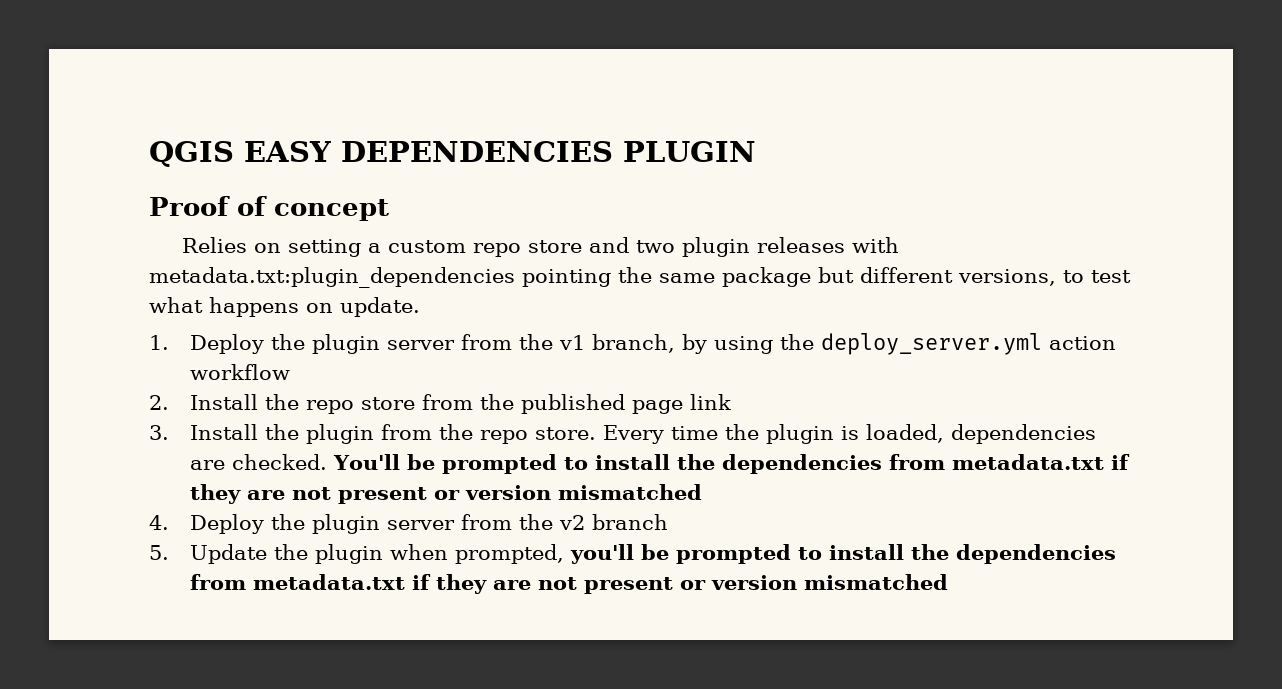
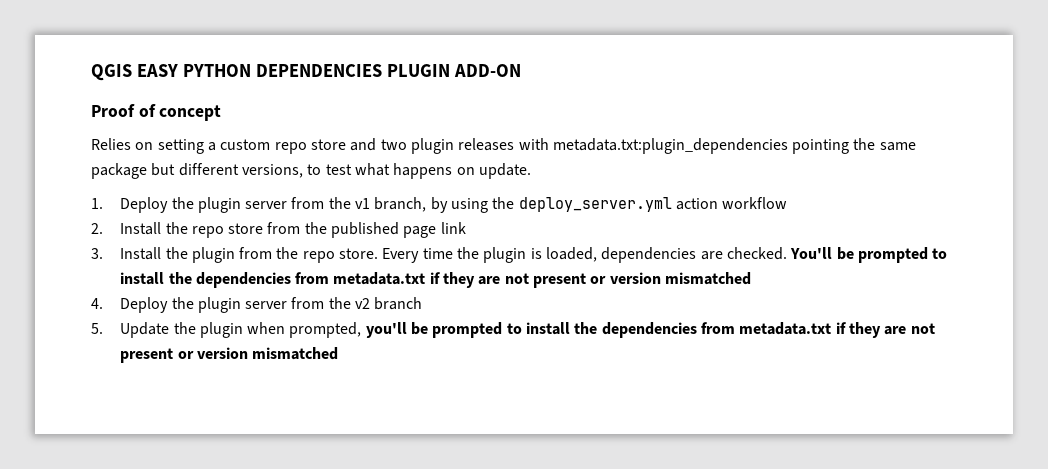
(331, 151) none -> [182,64,251,77] PYTHON
(756, 151) none -> [453,64,521,77] ADD-ON

